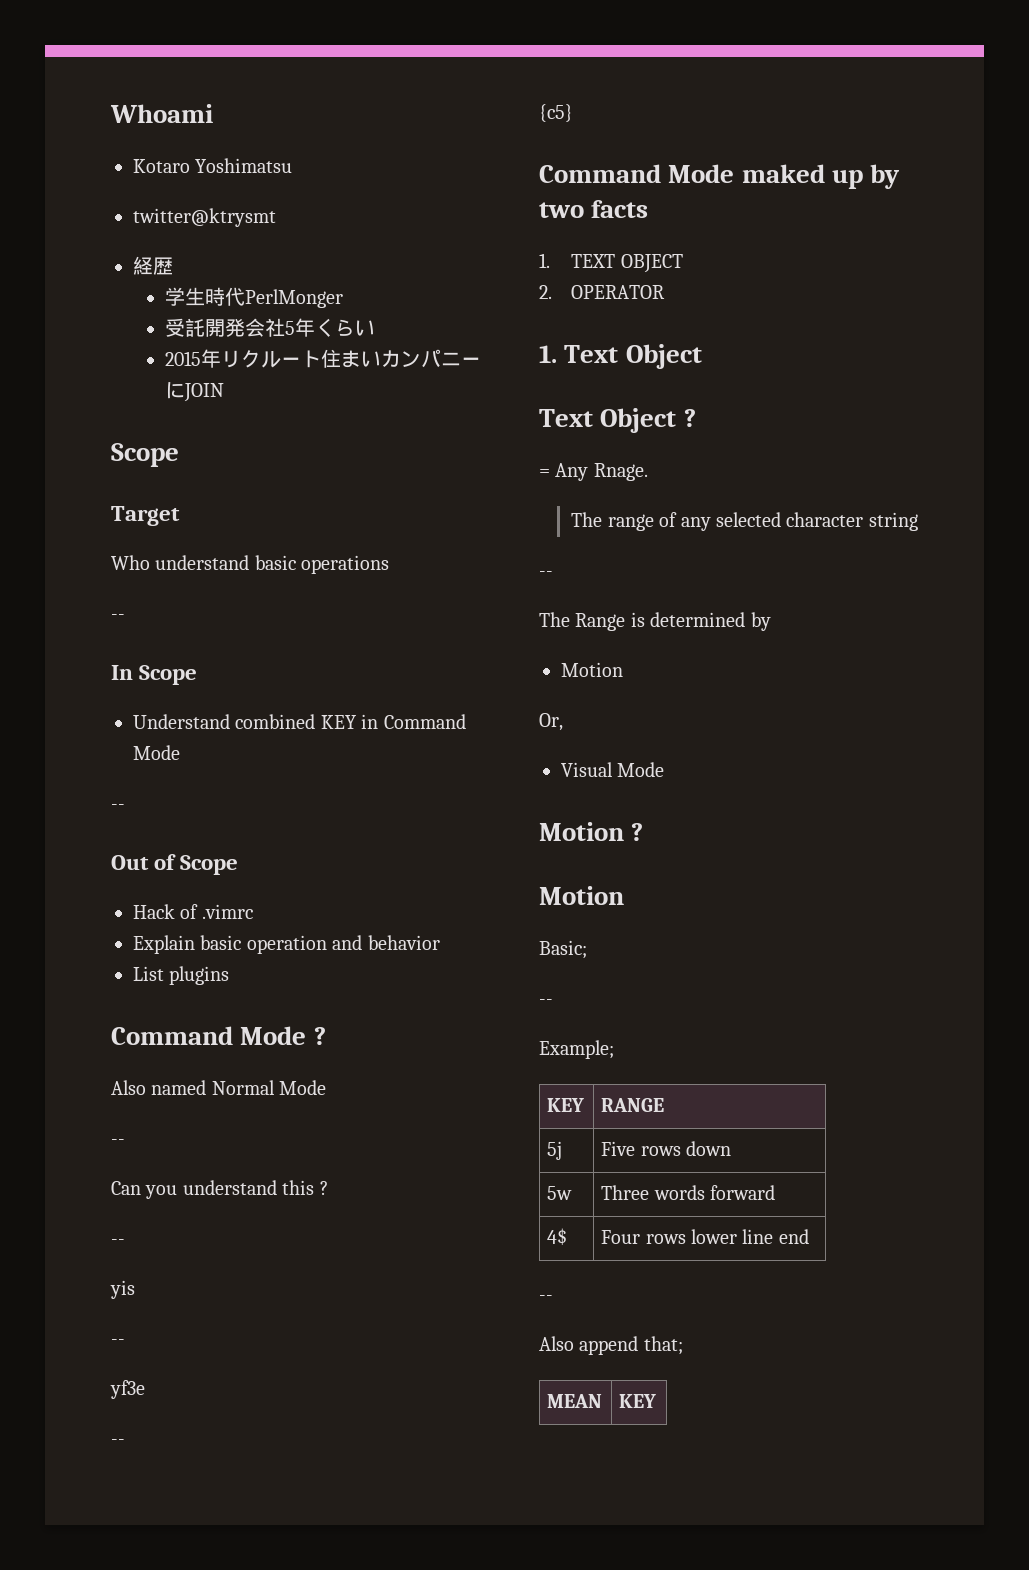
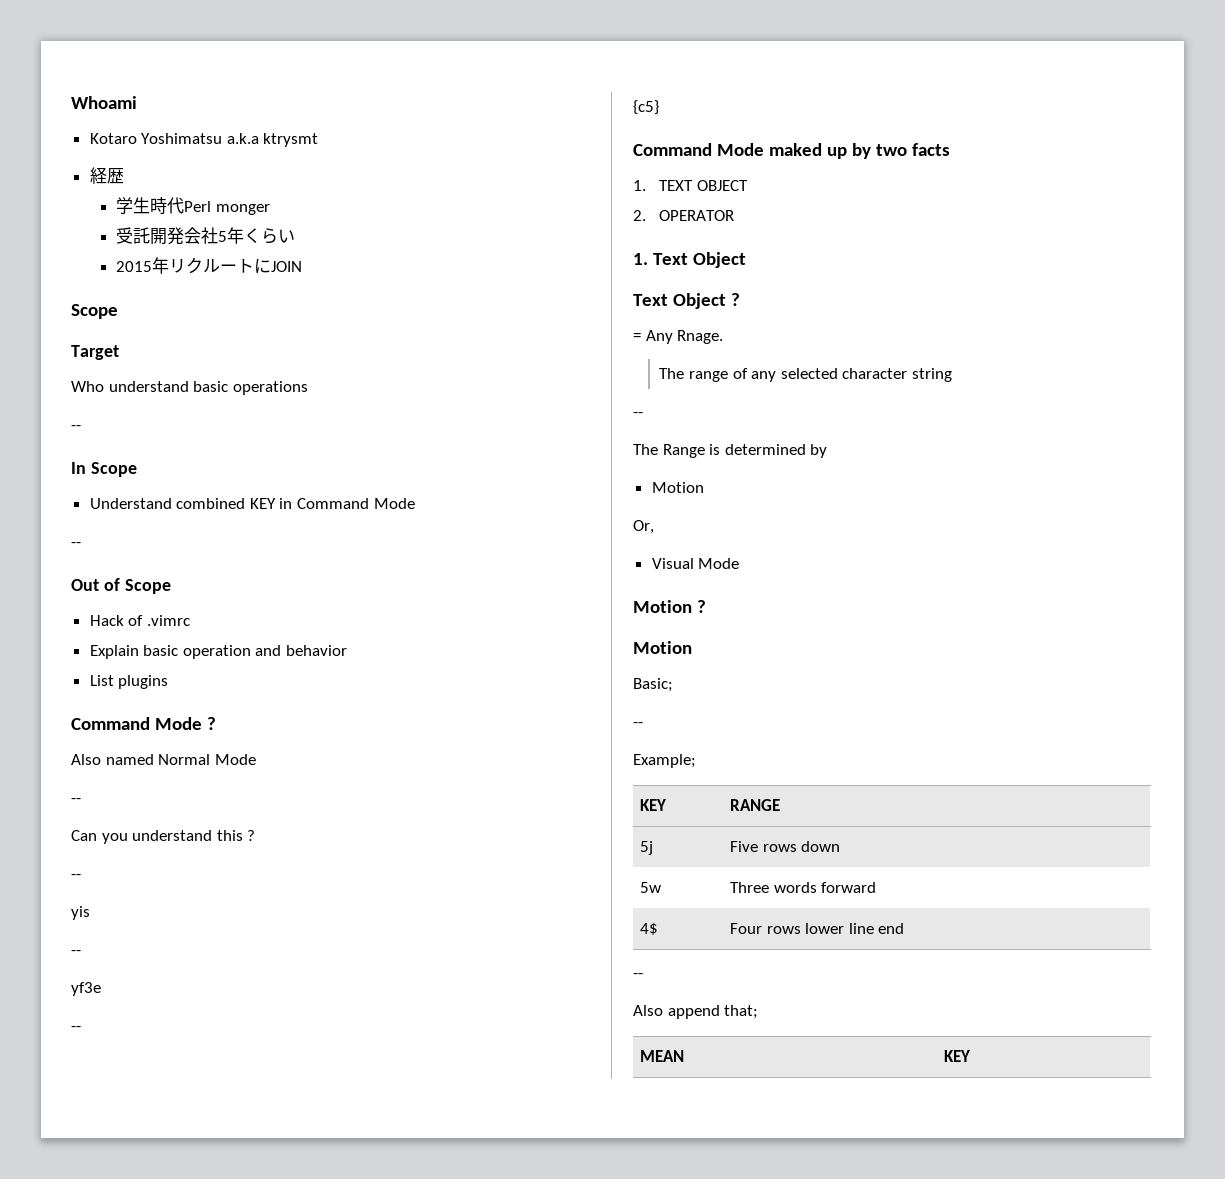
[133,208,276,227] // twitter@ktrysmt -> [226,133,319,147] a.k.a ktrysmt
[245,289,344,308] PerlMonger -> [184,201,270,215] Perl monger
[321,349,482,368] 住まいカンパニー -> (255, 266) none

